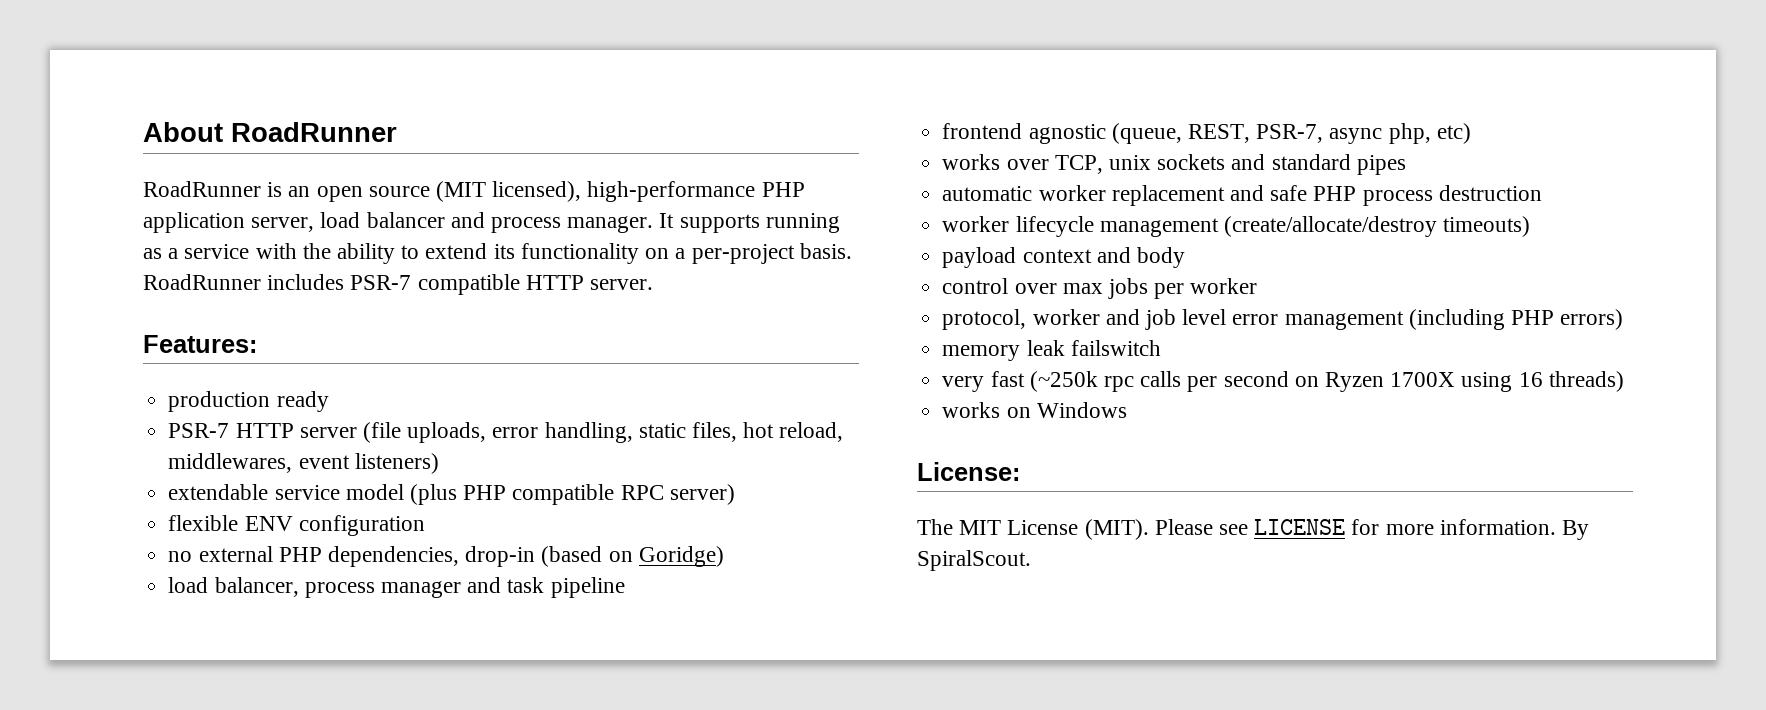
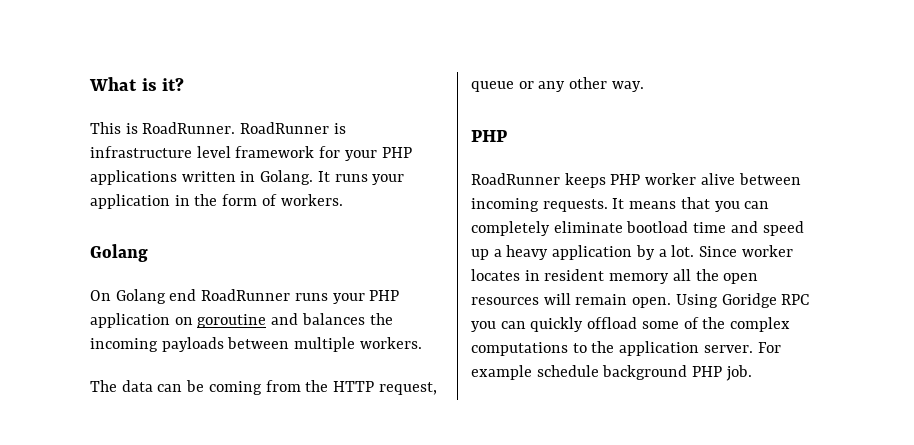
[143,122,397,142] [143,181,805,202] [143,212,840,233] [143,243,852,264] [143,274,654,295] [143,335,257,353] [168,391,329,412] [168,422,844,443] [168,453,439,474] [168,484,735,505] [168,515,425,536] [168,546,724,567] [168,577,625,598] [942,123,1471,144] [942,154,1406,175] [942,185,1542,206] [942,216,1531,237] [942,247,1185,268] [942,278,1258,299] [942,309,1624,330] [942,340,1161,361] [942,371,1624,392] [942,402,1127,418] [917,462,1020,481] [917,519,1590,540] [917,550,1031,571] About RoadRunner // RoadRunner is an open source (MIT licensed), high-performance PHP application server, load balancer and process manager. It supports running as a service with the ability to extend its functionality on a per-project basis. RoadRunner includes PSR-7 compatible HTTP server. // Features: // production ready // PSR-7 HTTP server (file uploads, error handling, static files, hot reload, middlewares, event listeners) // extendable service model (plus PHP compatible RPC server) // flexible ENV configuration // no external PHP dependencies, drop-in (based on Goridge) // load balancer, process manager and task pipeline // frontend agnostic (queue, REST, PSR-7, async php, etc) // works over TCP, unix sockets and standard pipes // automatic worker replacement and safe PHP process destruction // worker lifecycle management (create/allocate/destroy timeouts) // payload context and body // control over max jobs per worker // protocol, worker and job level error management (including PHP errors) // memory leak failswitch // very fast (~250k rpc calls per second on Ryzen 1700X using 16 threads) // works on Windows // License: // The MIT License (MIT). Please see LICENSE for more information. By SpiralScout. -> [89,77,185,91] [90,122,346,134] [90,146,412,161] [90,170,405,185] [90,194,343,209] [90,244,148,262] [90,289,400,304] [90,313,393,328] [90,337,422,352] [90,380,437,395] [471,77,644,92] [471,130,507,142] [471,173,801,188] [471,197,770,212] [471,221,804,236] [471,245,793,260] [471,269,759,284] [471,293,810,308] [471,317,791,332] [471,341,781,356] [471,365,752,381] What is it? // This is RoadRunner. RoadRunner is infrastructure level framework for your PHP applications written in Golang. It runs your application in the form of workers. // Golang // On Golang end RoadRunner runs your PHP application on goroutine and balances the incoming payloads between multiple workers. // The data can be coming from the HTTP request, queue or any other way. // PHP // RoadRunner keeps PHP worker alive between incoming requests. It means that you can completely eliminate bootload time and speed up a heavy application by a lot. Since worker locates in resident memory all the open resources will remain open. Using Goridge RPC you can quickly offload some of the complex computations to the application server. For example schedule background PHP job.

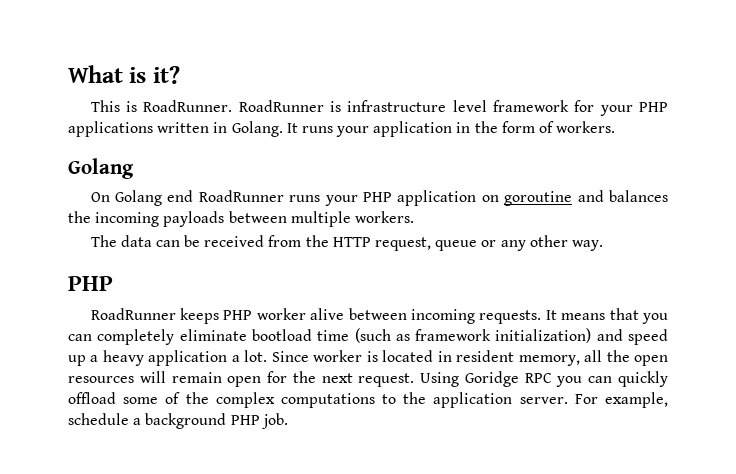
[208,381,262,395] coming -> [204,235,265,247] received
(727, 227) none -> [354,328,592,343] (such as framework initialization)
[635,245,655,260] by -> (228, 358) none
[471,269,520,281] locates -> [366,350,434,362] is located
[609,273,670,284] memory -> [518,355,580,366] memory,
[632,297,672,308] open. -> [227,371,415,387] open for the next request.
[471,365,599,380] example schedule -> [604,392,668,408] [68,413,142,425] example, schedule a

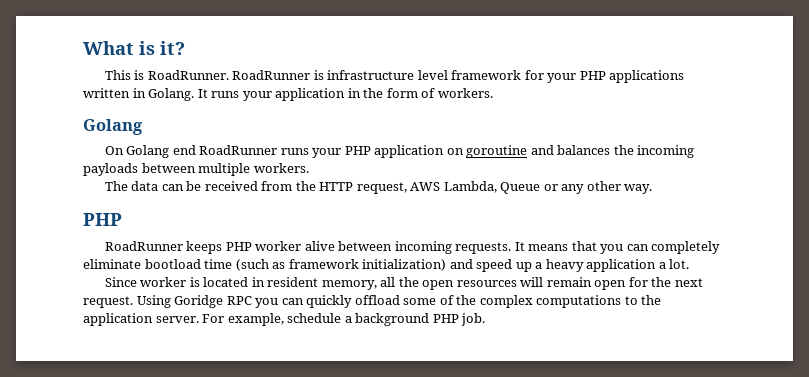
[435,240,478,251] queue -> [410,181,541,194] AWS Lambda, Queue
(268, 356) none -> (690, 264) //

